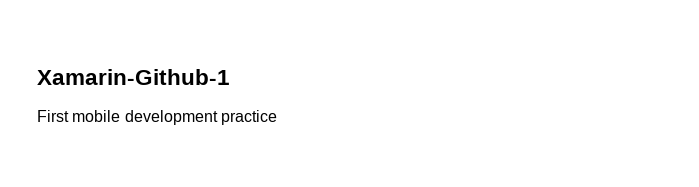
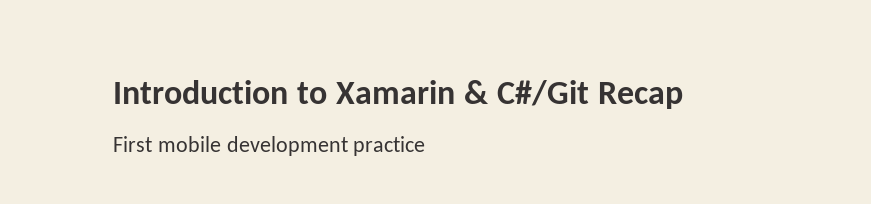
[37,69,230,85] Xamarin-Github-1 -> [113,80,684,109] Introduction to Xamarin & C#/Git Recap

